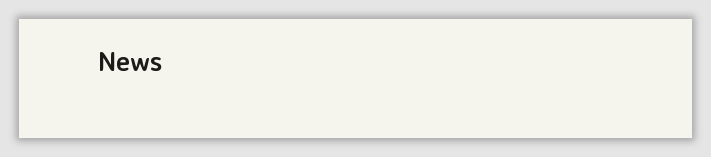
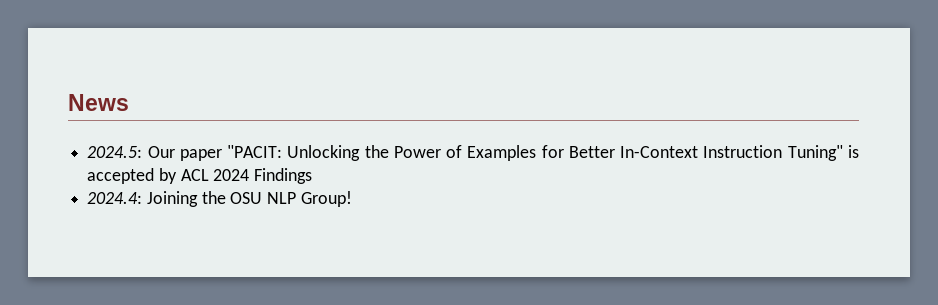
(162, 61) none -> [87,145,859,161] [87,168,313,184] [87,191,352,207] // 2024.5: Our paper "PACIT: Unlocking the Power of Examples for Better In-Context Instruction Tuning" is accepted by ACL 2024 Findings // 2024.4: Joining the OSU NLP Group!

